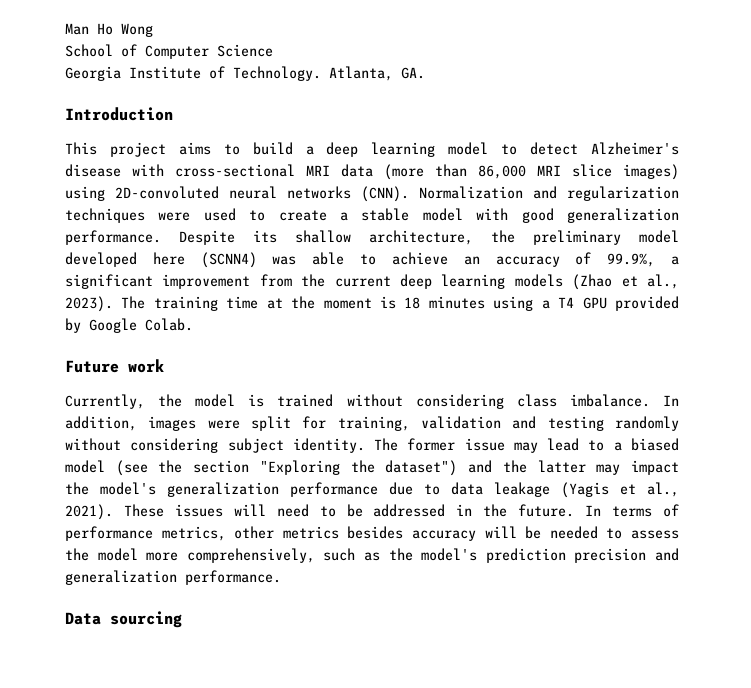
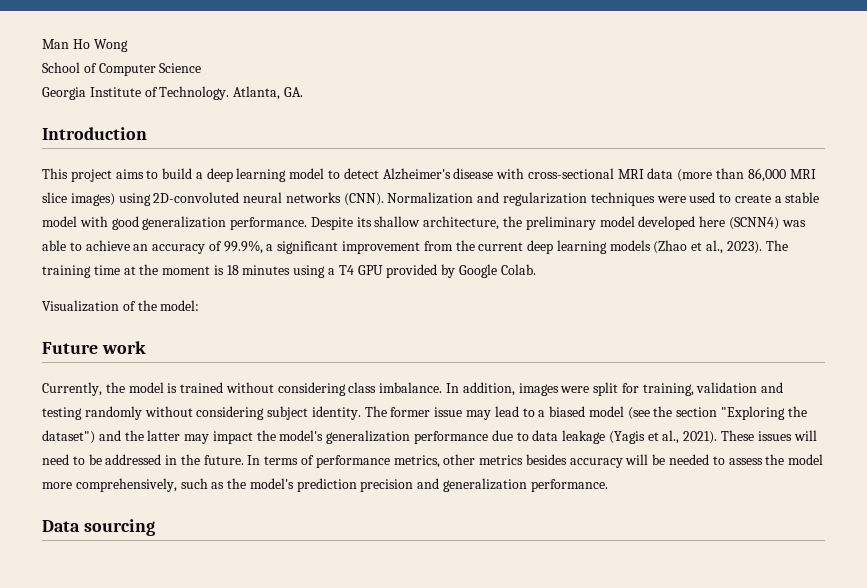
(193, 324) none -> [42,300,200,312] // Visualization of the model:

